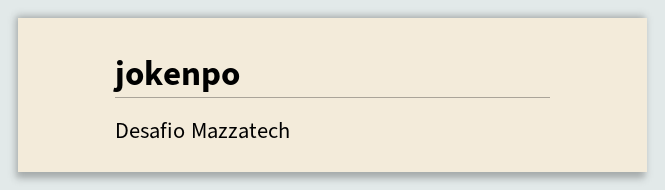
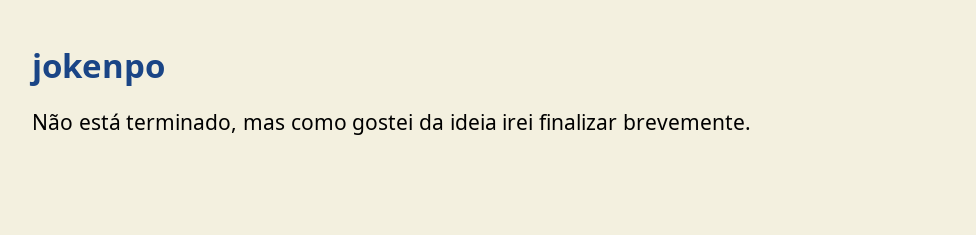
[115,122,291,139] Desafio Mazzatech -> [32,113,751,135] Não está terminado, mas como gostei da ideia irei finalizar brevemente.

